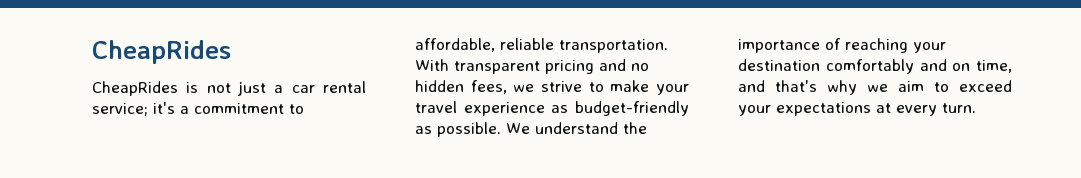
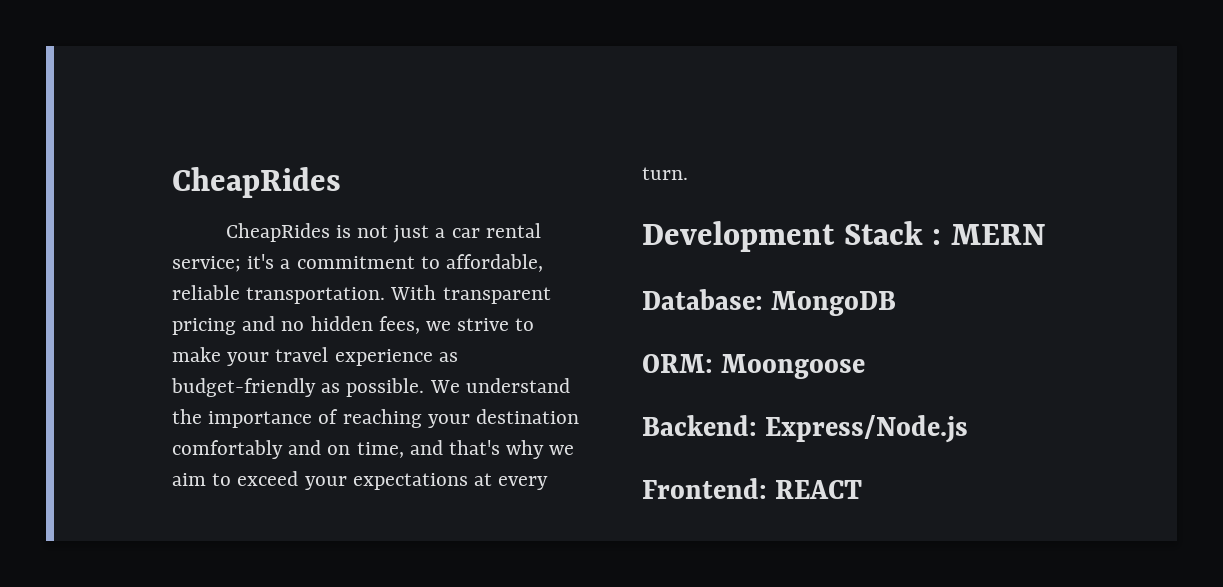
(976, 108) none -> [642,221,1047,252] [642,289,897,316] [642,354,866,379] [642,415,969,443] [642,478,863,499] // Development Stack : MERN // Database: MongoDB // ORM: Moongoose // Backend: Express/Node.js // Frontend: REACT

